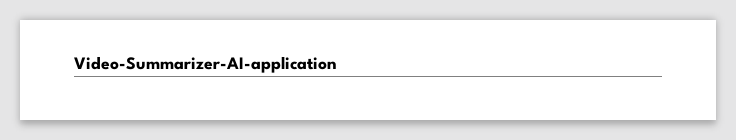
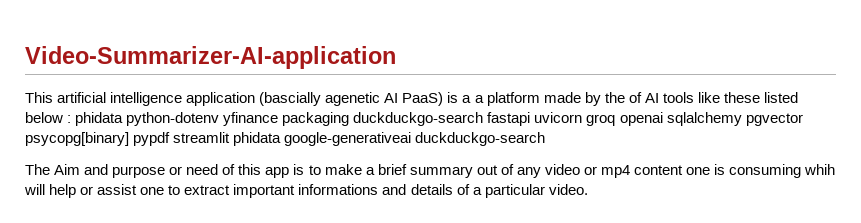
(337, 64) none -> [25,92,798,106] [25,112,803,126] [25,132,546,146] [25,164,836,178] [24,184,588,198] // This artificial intelligence application (bascially agenetic AI PaaS) is a a platform made by the of AI tools like these listed below : phidata python-dotenv yfinance packaging duckduckgo-search fastapi uvicorn groq openai sqlalchemy pgvector psycopg[binary] pypdf streamlit phidata google-generativeai duckduckgo-search // The Aim and purpose or need of this app is to make a brief summary out of any video or mp4 content one is consuming whih will help or assist one to extract important informations and details of a particular video.

